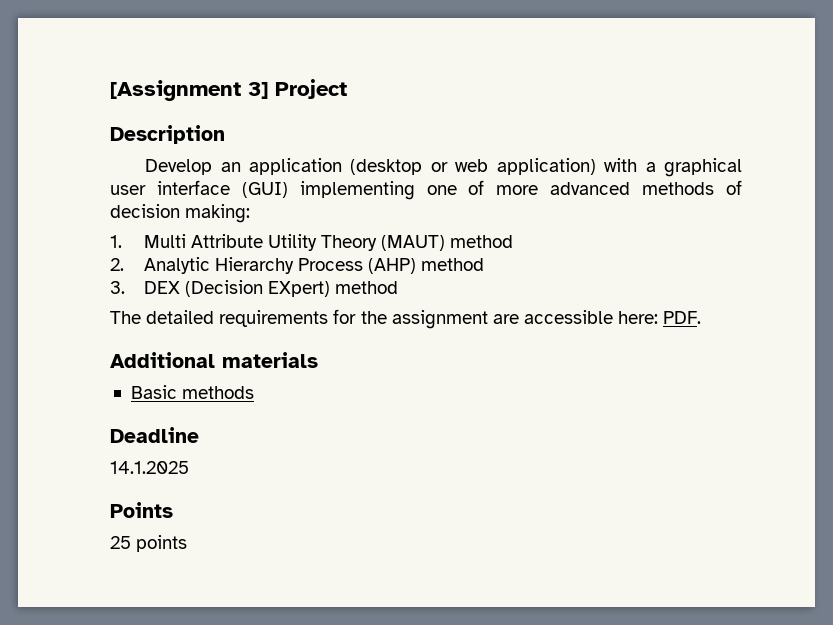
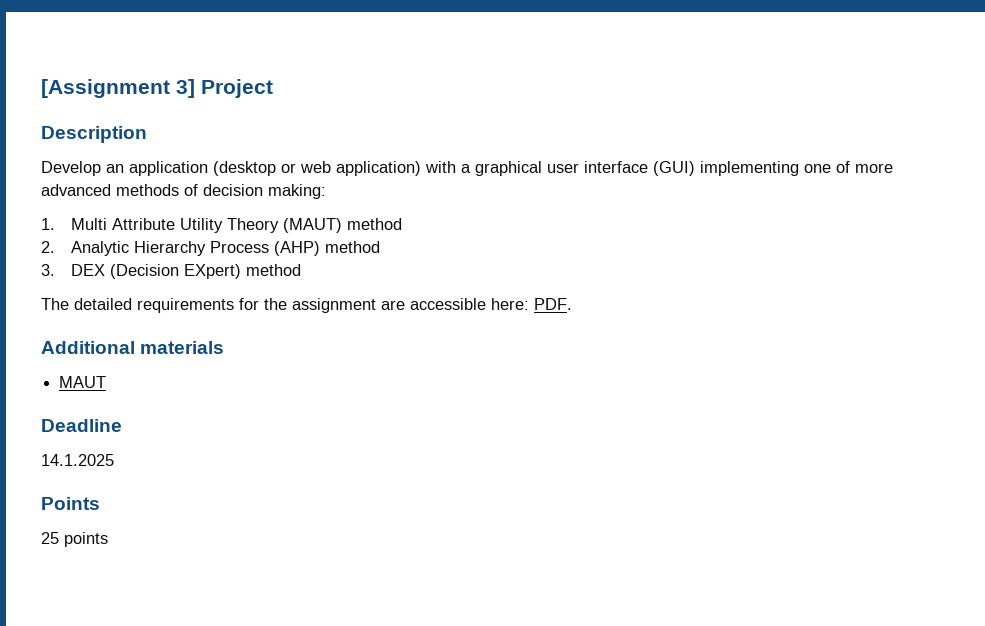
[130,385,255,399] Basic methods -> [59,376,107,388] MAUT

